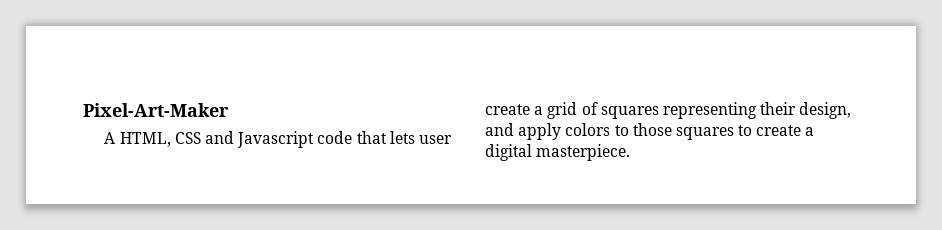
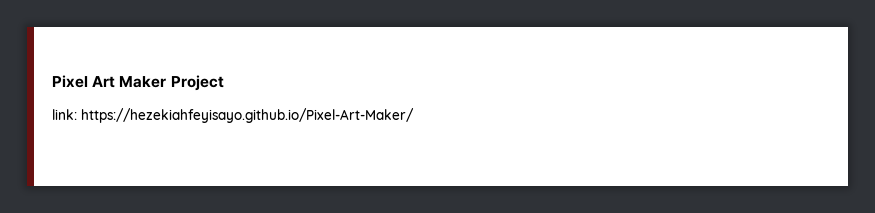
[83,103,229,117] [104,131,452,148] [485,102,852,119] [485,123,815,140] [485,144,631,161] Pixel-Art-Maker // A HTML, CSS and Javascript code that lets user create a grid of squares representing their design, and apply colors to those squares to create a digital masterpiece. -> [52,75,224,91] [52,108,414,123] Pixel Art Maker Project // link: https://hezekiahfeyisayo.github.io/Pixel-Art-Maker/

